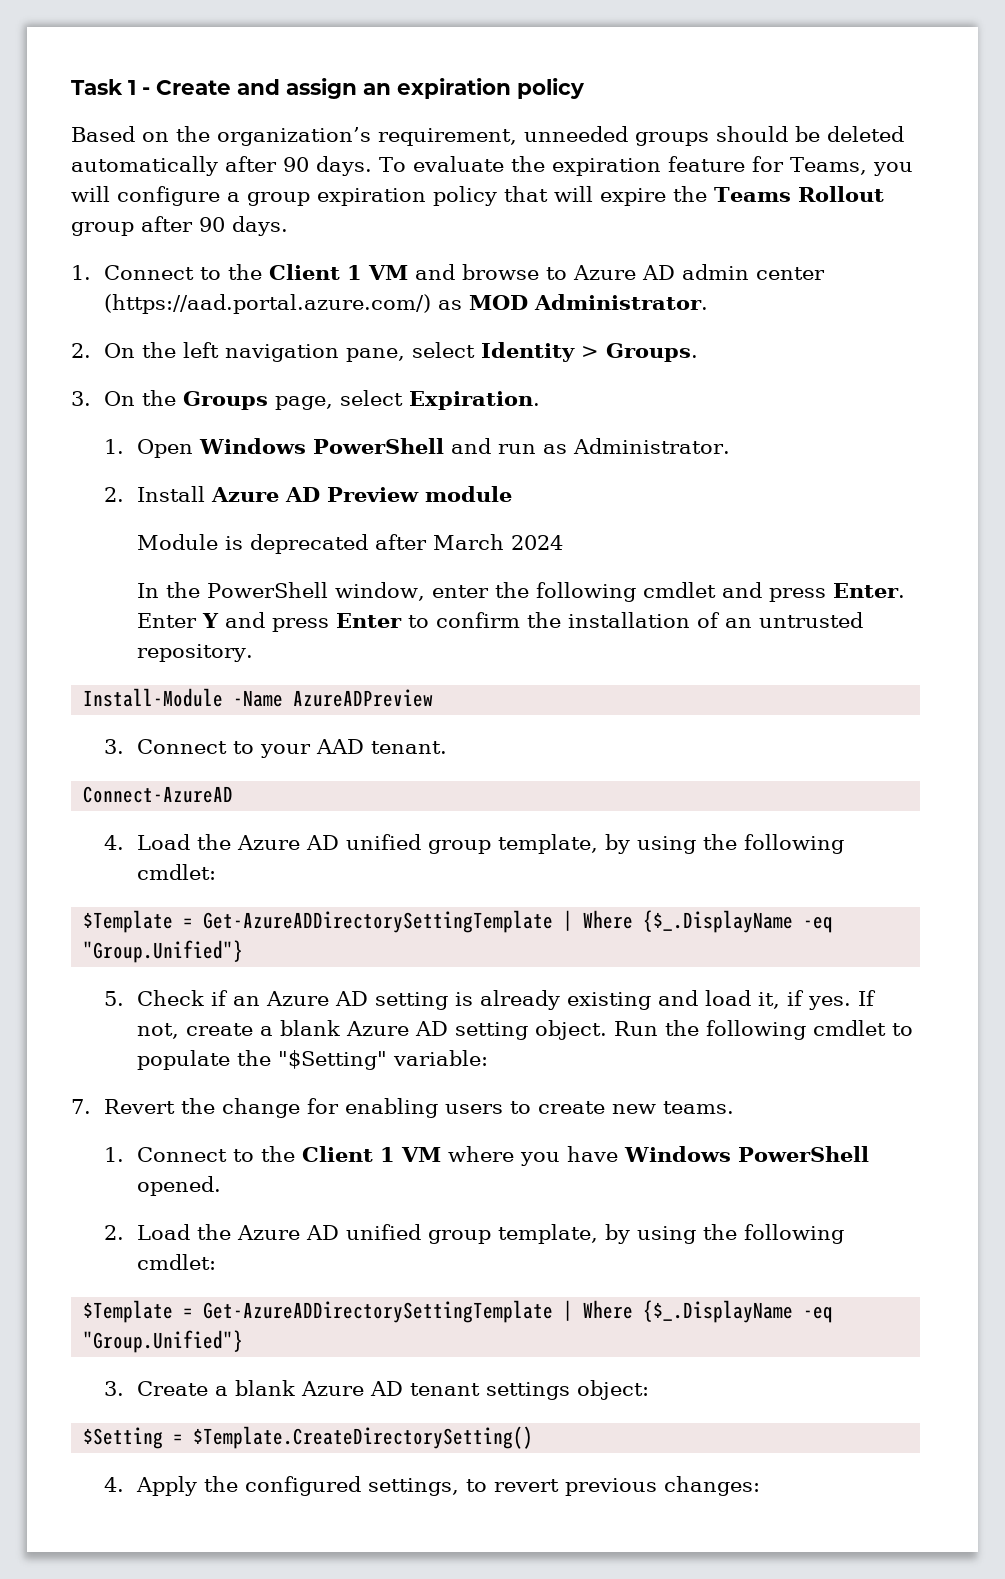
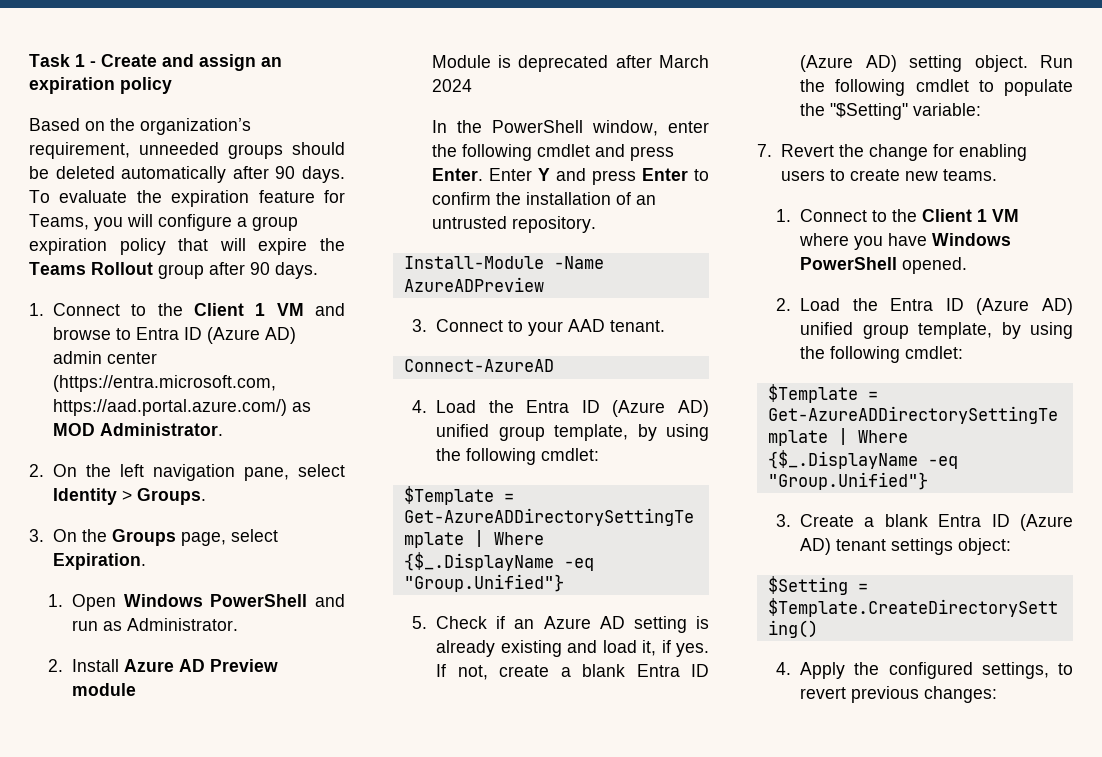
[572,264,825,280] [103,294,431,314] Azure AD admin center (https://aad.portal.azure.com/) -> [135,327,296,344] [52,351,157,364] [52,375,276,392] [52,399,287,416] Entra ID (Azure AD) admin center (https://entra.microsoft.com, https://aad.portal.azure.com/)
[236,835,339,850] Azure AD -> [526,400,709,417] Entra ID (Azure AD)
[345,1021,448,1036] Azure AD -> [636,664,709,677] [800,55,897,72] Entra ID (Azure AD)
[236,1225,339,1240] Azure AD -> [890,298,1073,315] Entra ID (Azure AD)
[300,1381,403,1396] Azure AD -> [938,514,1073,531] [800,538,832,555] Entra ID (Azure AD)

